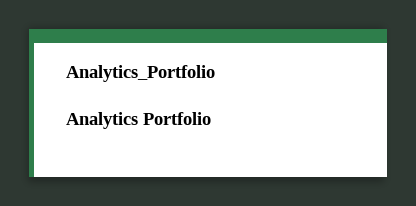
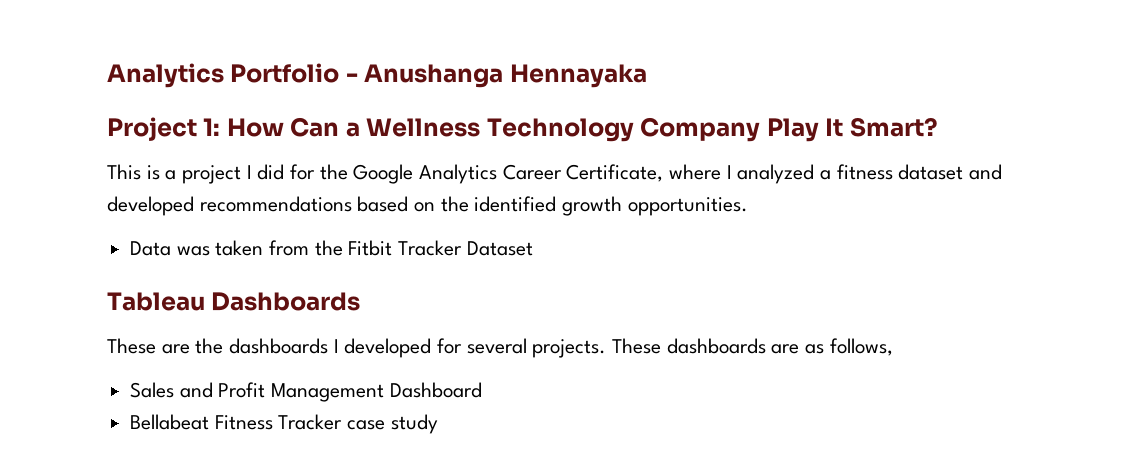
[66,65,215,82] Analytics_Portfolio // -> (107, 75) none
(211, 118) none -> [345,64,647,88] [107,117,938,142] [107,164,1003,184] [107,196,748,216] [130,240,533,256] [107,292,361,311] [107,338,893,358] [130,382,482,402] [130,414,438,434] - Anushanga Hennayaka // Project 1: How Can a Wellness Technology Company Play It Smart? // This is a project I did for the Google Analytics Career Certificate, where I analyzed a fitness dataset and developed recommendations based on the identified growth opportunities. // Data was taken from the Fitbit Tracker Dataset // Tableau Dashboards // These are the dashboards I developed for several projects. These dashboards are as follows, // Sales and Profit Management Dashboard // Bellabeat Fitness Tracker case study

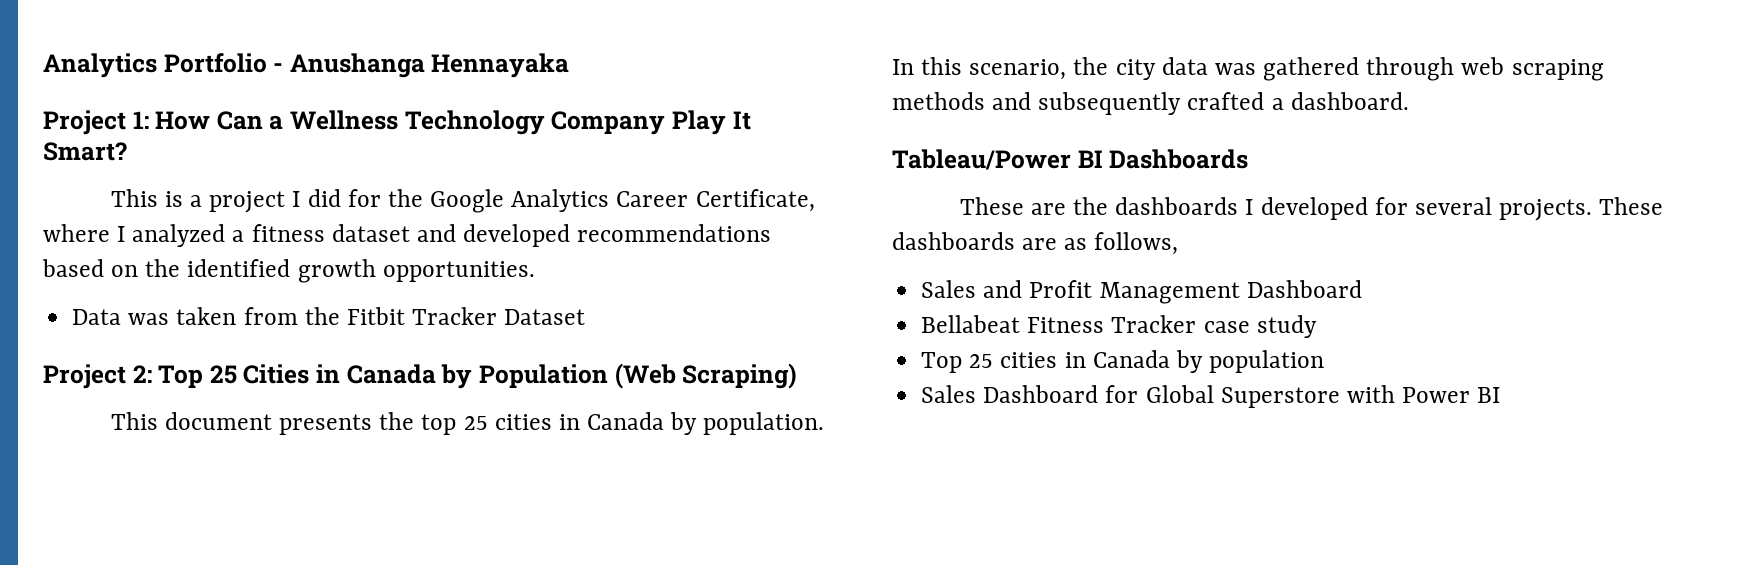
[107,292,205,311] Tableau -> [43,363,798,389] [110,412,825,435] [892,57,1604,81] [892,92,1409,115] [892,149,1103,170] Project 2: Top 25 Cities in Canada by Population (Web Scraping) // This document presents the top 25 cities in Canada by population. In this scenario, the city data was gathered through web scraping methods and subsequently crafted a dashboard. // Tableau/Power BI
(438, 424) none -> [921,350,1325,373] [921,385,1501,408] // Top 25 cities in Canada by population // Sales Dashboard for Global Superstore with Power BI

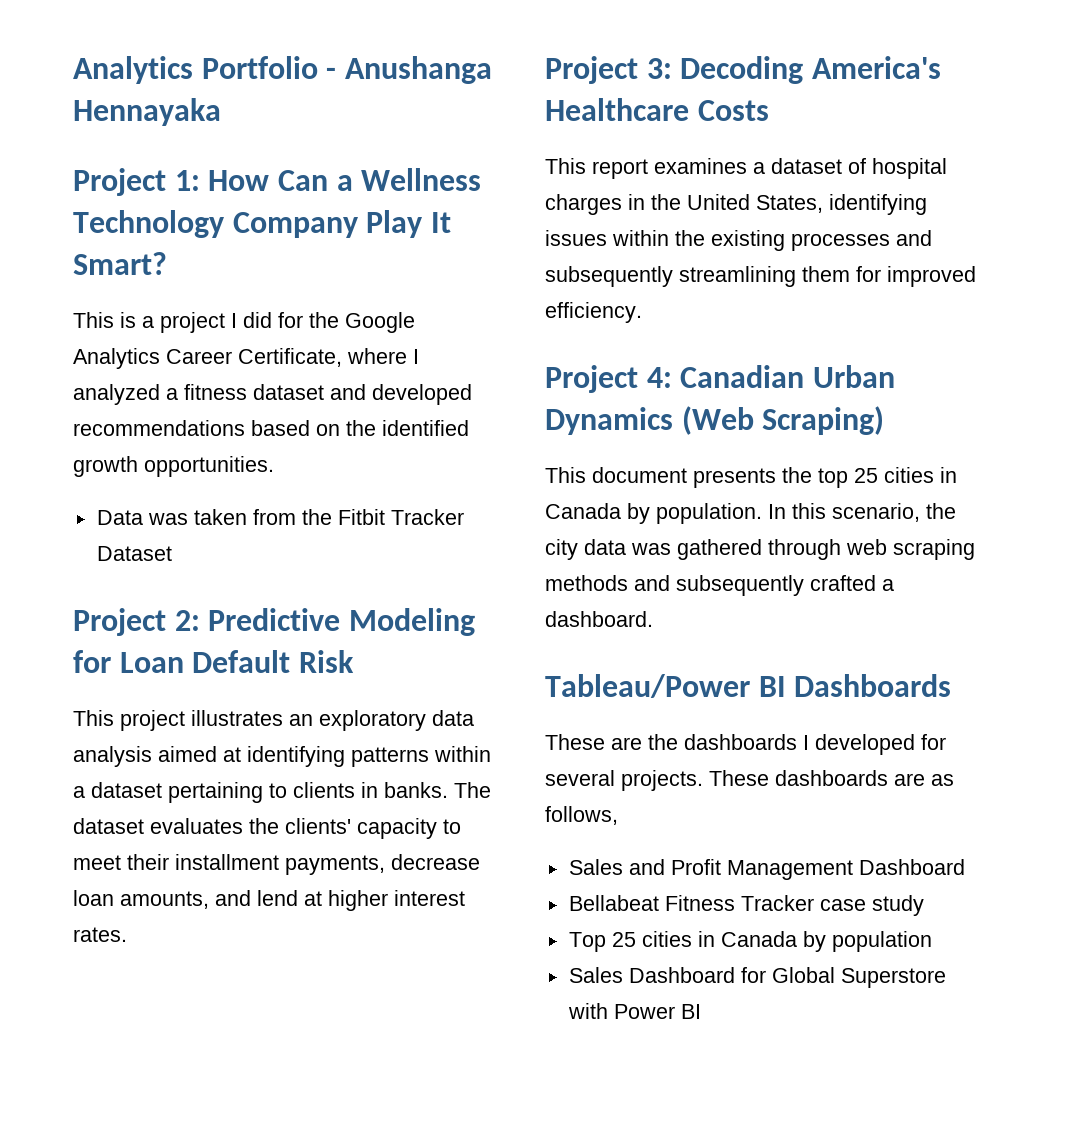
[158,364,608,389] Top 25 Cities in Canada by Population -> [208,608,475,636] [73,650,354,673] [73,710,474,731] [73,746,491,767] [73,782,491,803] [73,818,461,839] [73,854,480,875] [73,890,465,911] [73,927,127,942] [545,56,941,84] [545,98,769,121] [545,158,947,179] [545,194,927,215] [545,230,932,251] [545,266,976,287] [545,302,642,323] [545,365,895,393] [545,407,673,435] Predictive Modeling for Loan Default Risk // This project illustrates an exploratory data analysis aimed at identifying patterns within a dataset pertaining to clients in banks. The dataset evaluates the clients' capacity to meet their installment payments, decrease loan amounts, and lend at higher interest rates. // Project 3: Decoding America's Healthcare Costs // This report examines a dataset of hospital charges in the United States, identifying issues within the existing processes and subsequently streamlining them for improved efficiency. // Project 4: Canadian Urban Dynamics

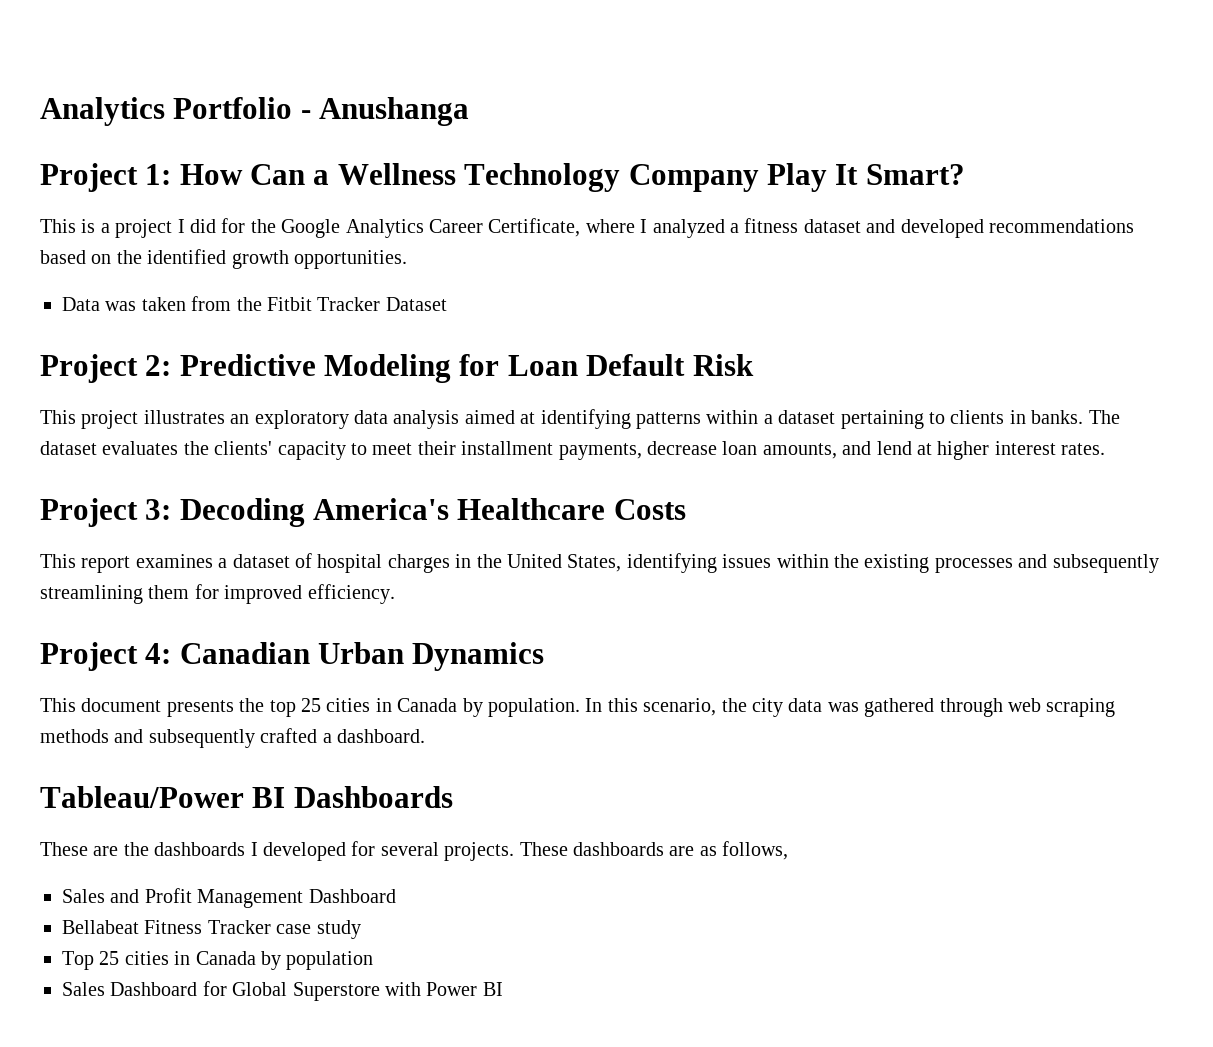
[73,98,221,126] Hennayaka -> (470, 111) none
[681,406,885,435] (Web Scraping) -> (545, 656) none

